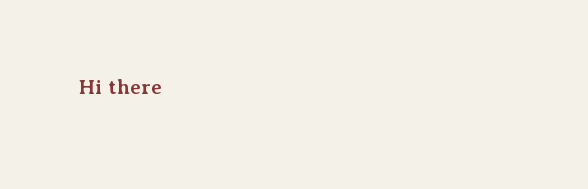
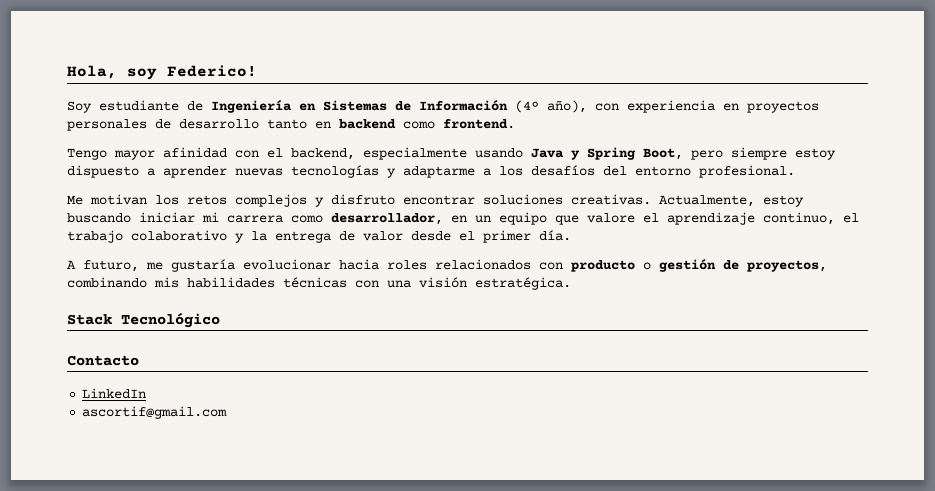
[79,79,162,94] Hi there -> [67,65,257,80] [67,100,819,113] [67,119,515,131] [67,147,836,160] [67,165,795,178] [67,194,804,207] [67,212,859,225] [67,230,571,243] [67,259,827,272] [67,277,571,290] [67,312,220,328] [67,355,139,366] [82,388,147,399] [82,406,228,419] Hola, soy Federico! // Soy estudiante de Ingeniería en Sistemas de Información (4º año), con experiencia en proyectos personales de desarrollo tanto en backend como frontend. // Tengo mayor afinidad con el backend, especialmente usando Java y Spring Boot, pero siempre estoy dispuesto a aprender nuevas tecnologías y adaptarme a los desafíos del entorno profesional. // Me motivan los retos complejos y disfruto encontrar soluciones creativas. Actualmente, estoy buscando iniciar mi carrera como desarrollador, en un equipo que valore el aprendizaje continuo, el trabajo colaborativo y la entrega de valor desde el primer día. // A futuro, me gustaría evolucionar hacia roles relacionados con producto o gestión de proyectos, combinando mis habilidades técnicas con una visión estratégica. // Stack Tecnológico // Contacto // LinkedIn // ascortif@gmail.com

